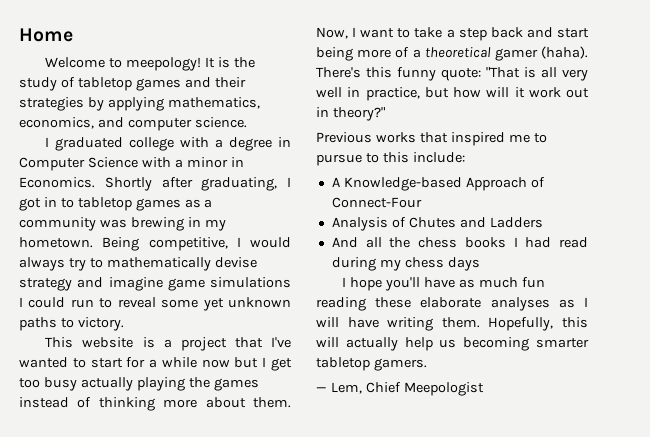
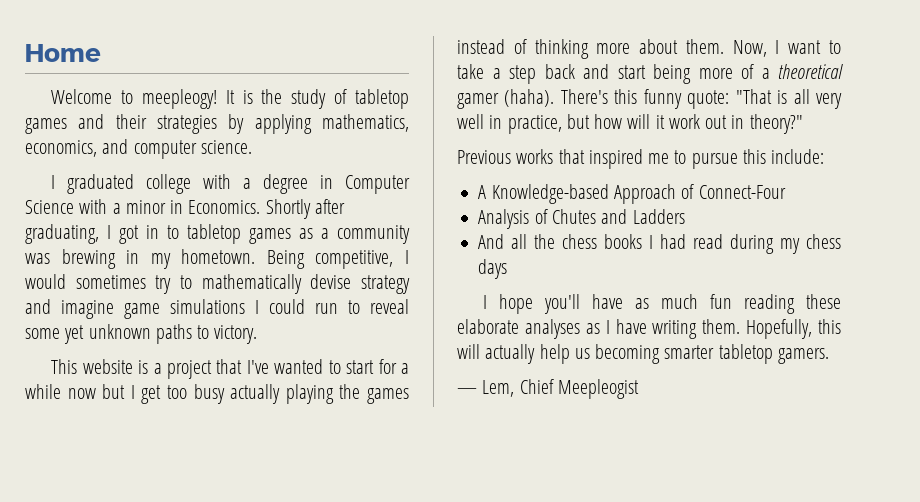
[126,57,202,71] meepology! -> [141,89,217,109] meepleogy!
[19,257,65,271] always -> [75,275,146,289] sometimes
[365,153,379,163] to -> (738, 161) none
[316,317,339,327] will -> (610, 327) none
[403,382,484,396] Meepologist -> [557,379,639,399] Meepleogist

